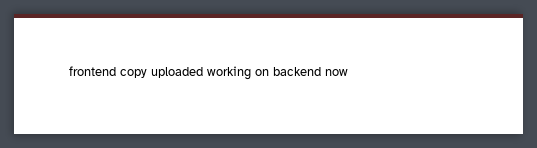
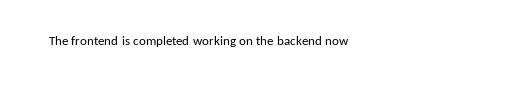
[69,66,203,78] frontend copy uploaded -> [49,36,190,47] The frontend is completed
(269, 72) none -> [256,36,274,45] the

